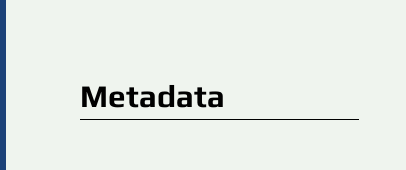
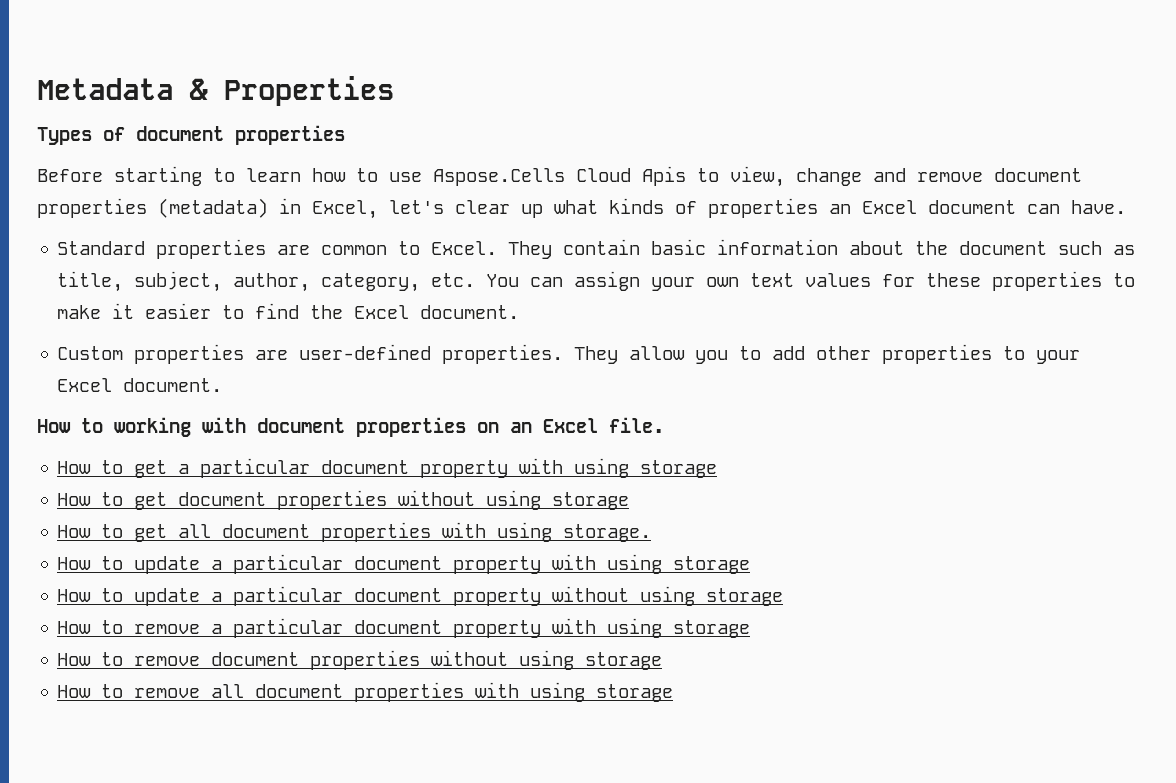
(225, 96) none -> [189,76,394,106] [37,125,345,145] [37,166,1082,187] [37,198,1126,219] [57,239,1136,259] [57,271,1136,292] [57,303,520,319] [57,344,1081,364] [57,378,223,392] [37,417,664,437] [57,458,718,478] [57,490,630,510] [57,522,652,542] [57,554,751,574] [57,586,784,606] [57,618,751,638] [57,650,663,670] [57,682,674,702] & Properties // Types of document properties // Before starting to learn how to use Aspose.Cells Cloud Apis to view, change and remove document properties (metadata) in Excel, let's clear up what kinds of properties an Excel document can have. // Standard properties are common to Excel. They contain basic information about the document such as title, subject, author, category, etc. You can assign your own text values for these properties to make it easier to find the Excel document. // Custom properties are user-defined properties. They allow you to add other properties to your Excel document. // How to working with document properties on an Excel file. // How to get a particular document property with using storage // How to get document properties without using storage // How to get all document properties with using storage. // How to update a particular document property with using storage // How to update a particular document property without using storage // How to remove a particular document property with using storage // How to remove document properties without using storage // How to remove all document properties with using storage

